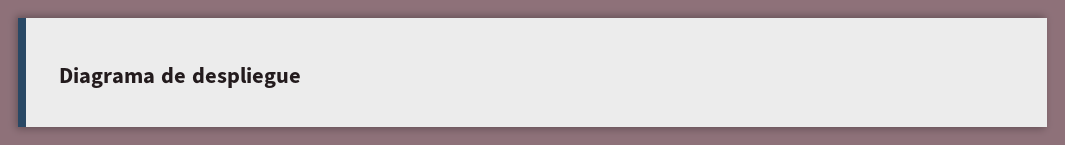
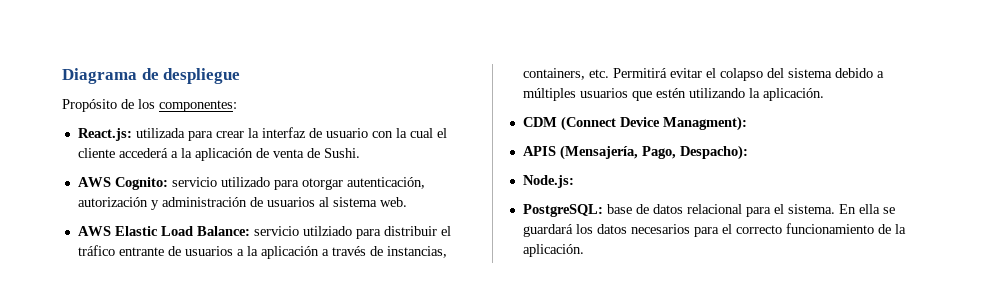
(302, 77) none -> [62,99,237,112] [77,127,447,141] [77,148,360,161] [77,177,425,190] [77,197,407,210] [77,226,451,239] [77,245,447,259] [522,68,884,81] [522,88,824,101] [522,116,747,131] [522,145,748,160] [522,175,574,188] [522,204,895,217] [522,223,906,237] [522,244,584,257] // Propósito de los componentes: // React.js: utilizada para crear la interfaz de usuario con la cual el cliente accederá a la aplicación de venta de Sushi. // AWS Cognito: servicio utilizado para otorgar autenticación, autorización y administración de usuarios al sistema web. // AWS Elastic Load Balance: servicio utilziado para distribuir el tráfico entrante de usuarios a la aplicación a través de instancias, containers, etc. Permitirá evitar el colapso del sistema debido a múltiples usuarios que estén utilizando la aplicación. // CDM (Connect Device Managment): // APIS (Mensajería, Pago, Despacho): // Node.js: // PostgreSQL: base de datos relacional para el sistema. En ella se guardará los datos necesarios para el correcto funcionamiento de la aplicación.

